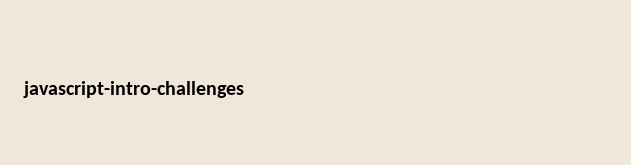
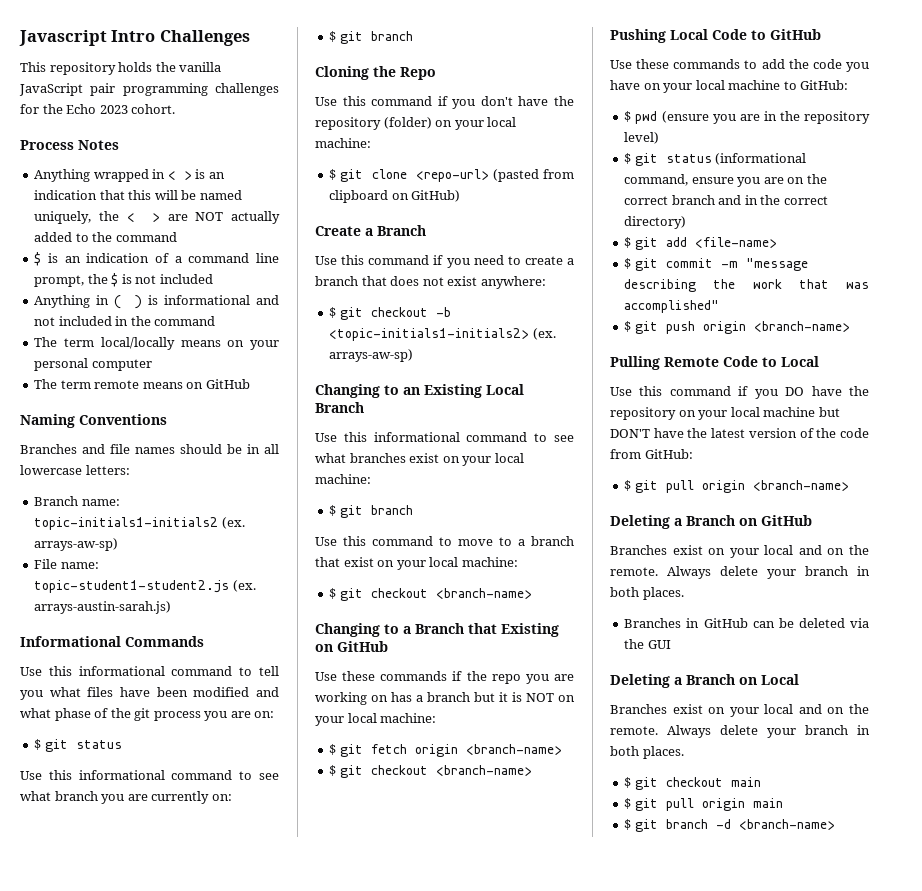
[23,81,244,98] javascript-intro-challenges -> [19,30,250,46] [20,62,222,75] [19,83,279,96] [20,104,176,114] [20,140,119,150] [34,169,225,182] [34,190,242,200] [34,211,280,224] [34,232,177,242] [34,252,279,266] [34,273,213,287] [34,295,279,309] [34,316,216,326] [34,337,279,350] [34,358,152,371] [34,379,250,389] [20,414,167,428] [20,444,279,454] [20,465,130,475] [34,496,120,506] [34,517,245,530] [34,538,119,551] [34,559,99,569] [34,580,256,593] [34,601,172,614] [20,636,204,647] [20,666,279,676] [20,687,279,700] [20,708,275,721] [34,739,122,752] [20,770,279,780] [20,791,232,804] [329,31,413,44] [315,66,436,80] [315,96,574,109] [315,117,517,130] [315,138,371,148] [329,169,574,182] [329,190,461,203] [315,225,426,236] [315,255,574,268] [315,276,546,289] [329,307,451,320] [329,328,556,341] [329,349,414,362] [315,384,524,398] [315,402,364,413] [315,432,574,442] [315,453,524,466] [315,474,371,484] [329,505,413,518] [315,536,574,546] [315,557,518,570] [329,588,532,601] [315,623,559,637] [315,641,388,652] [315,671,574,684] [315,692,575,705] [315,713,437,726] [329,744,562,757] [329,765,532,778] [610,29,821,43] [610,59,869,72] [610,80,849,93] [624,111,870,124] [624,132,660,144] [624,153,807,166] [624,174,827,187] [624,195,828,205] [624,216,687,229] [624,237,777,250] [624,258,808,271] [624,279,869,292] [624,300,720,313] [624,321,850,334] [610,356,819,370] [610,386,869,399] [610,407,840,420] [610,428,869,438] [610,449,693,459] [624,480,849,493] [610,515,812,529] [610,545,869,558] [610,566,870,579] [610,587,684,600] [624,618,869,628] [624,639,671,649] [610,674,799,688] [610,704,869,717] [610,725,870,738] [610,746,684,759] [624,777,761,790] [624,798,783,811] [624,819,835,832] Javascript Intro Challenges // This repository holds the vanilla JavaScript pair programming challenges for the Echo 2023 cohort. // Process Notes // Anything wrapped in < > is an indication that this will be named uniquely, the < > are NOT actually added to the command // $ is an indication of a command line prompt, the $ is not included // Anything in ( ) is informational and not included in the command // The term local/locally means on your personal computer // The term remote means on GitHub // Naming Conventions // Branches and file names should be in all lowercase letters: // Branch name: topic-initials1-initials2 (ex. arrays-aw-sp) // File name: topic-student1-student2.js (ex. arrays-austin-sarah.js) // Informational Commands // Use this informational command to tell you what files have been modified and what phase of the git process you are on: // $ git status // Use this informational command to see what branch you are currently on: // $ git branch // Cloning the Repo // Use this command if you don't have the repository (folder) on your local machine: // $ git clone <repo-url> (pasted from clipboard on GitHub) // Create a Branch // Use this command if you need to create a branch that does not exist anywhere: // $ git checkout -b <topic-initials1-initials2> (ex. arrays-aw-sp) // Changing to an Existing Local Branch // Use this informational command to see what branches exist on your local machine: // $ git branch // Use this command to move to a branch that exist on your local machine: // $ git checkout <branch-name> // Changing to a Branch that Existing on GitHub // Use these commands if the repo you are working on has a branch but it is NOT on your local machine: // $ git fetch origin <branch-name> // $ git checkout <branch-name> // Pushing Local Code to GitHub // Use these commands to add the code you have on your local machine to GitHub: // $ pwd (ensure you are in the repository level) // $ git status (informational command, ensure you are on the correct branch and in the correct directory) // $ git add <file-name> // $ git commit -m "message describing the work that was accomplished" // $ git push origin <branch-name> // Pulling Remote Code to Local // Use this command if you DO have the repository on your local machine but DON'T have the latest version of the code from GitHub: // $ git pull origin <branch-name> // Deleting a Branch on GitHub // Branches exist on your local and on the remote. Always delete your branch in both places. // Branches in GitHub can be deleted via the GUI // Deleting a Branch on Local // Branches exist on your local and on the remote. Always delete your branch in both places. // $ git checkout main // $ git pull origin main // $ git branch -d <branch-name>

